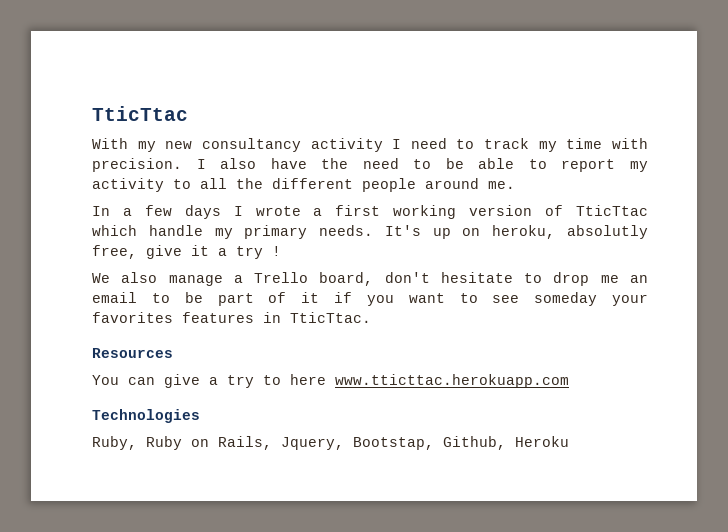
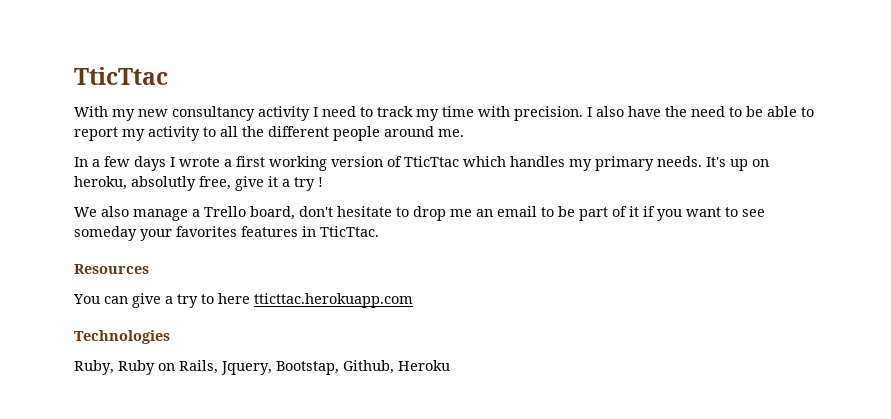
[148,225,203,236] handle -> [510,156,565,167] handles
[335,374,569,388] www.tticttac.herokuapp.com -> [254,293,413,308] tticttac.herokuapp.com

